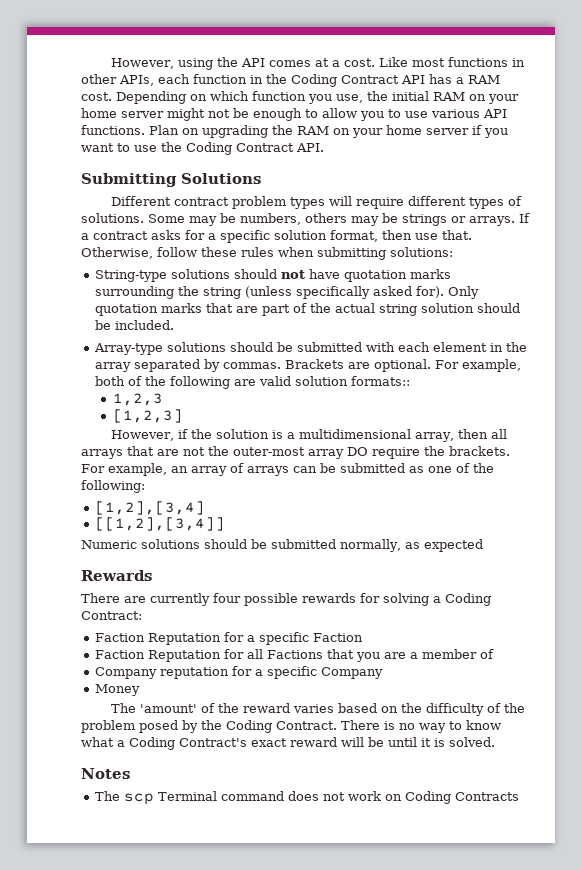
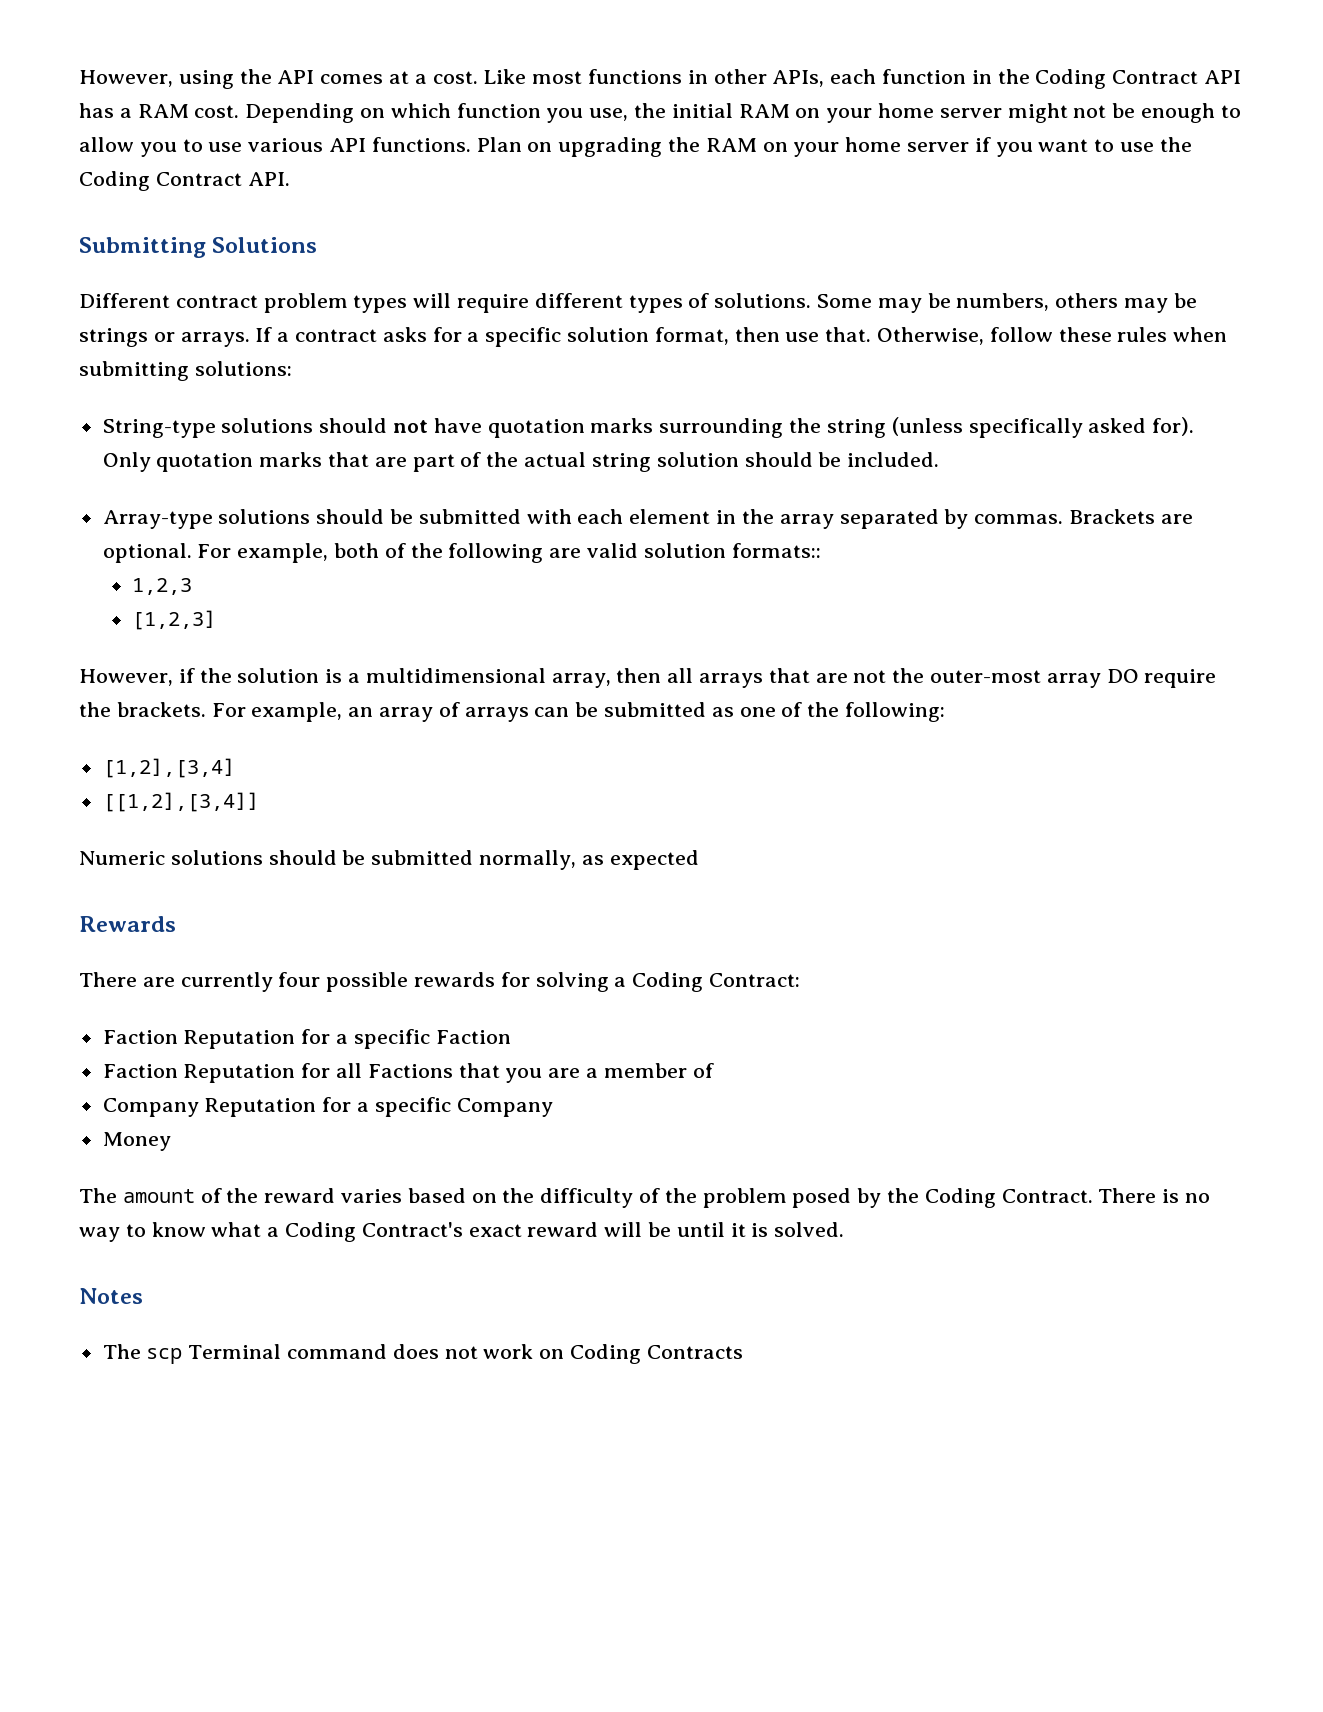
[160,667,230,679] reputation -> [204,1098,317,1117] Reputation
[140,704,198,713] 'amount' -> [122,1189,195,1203] amount

